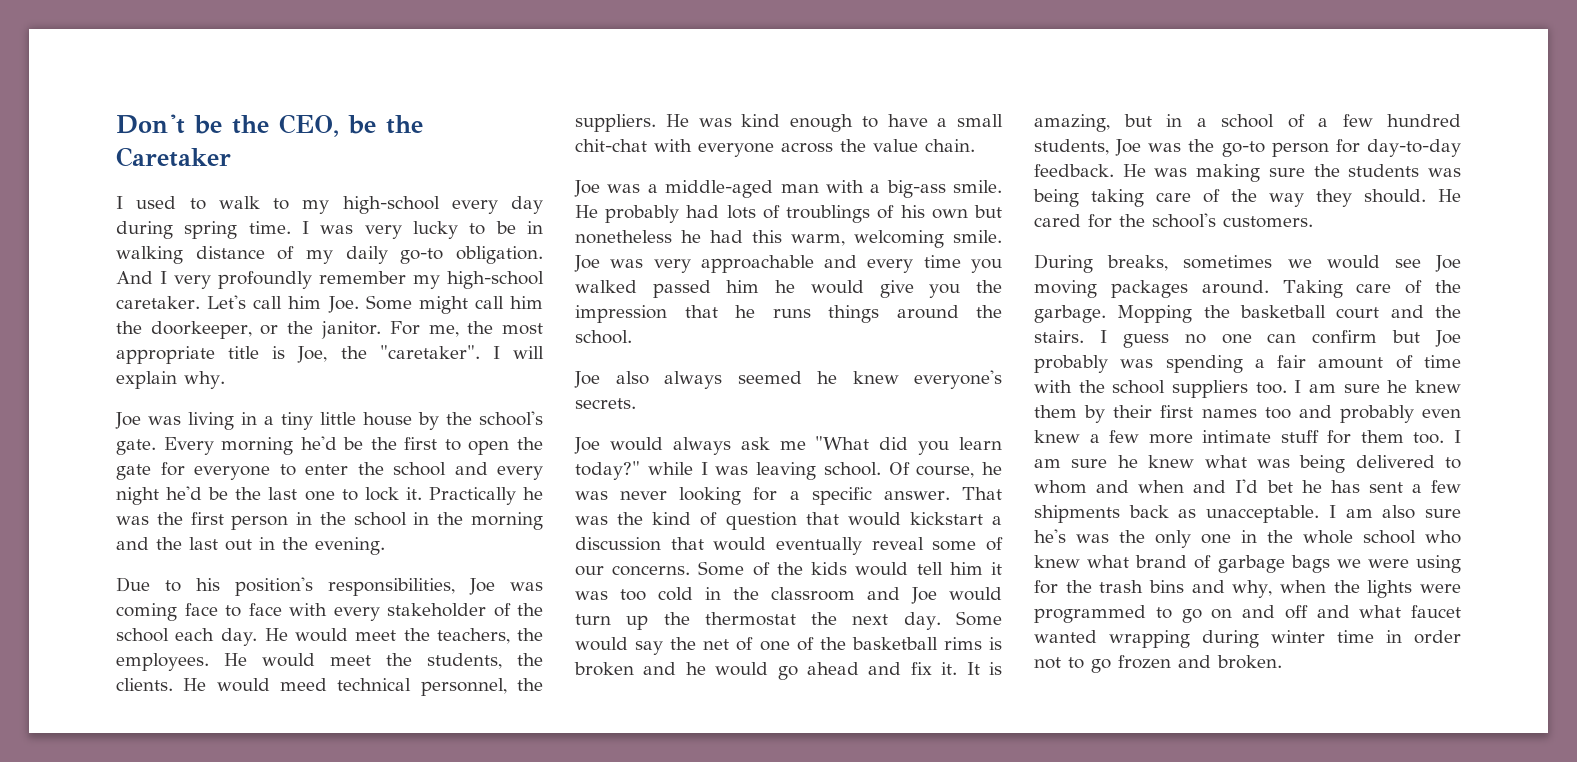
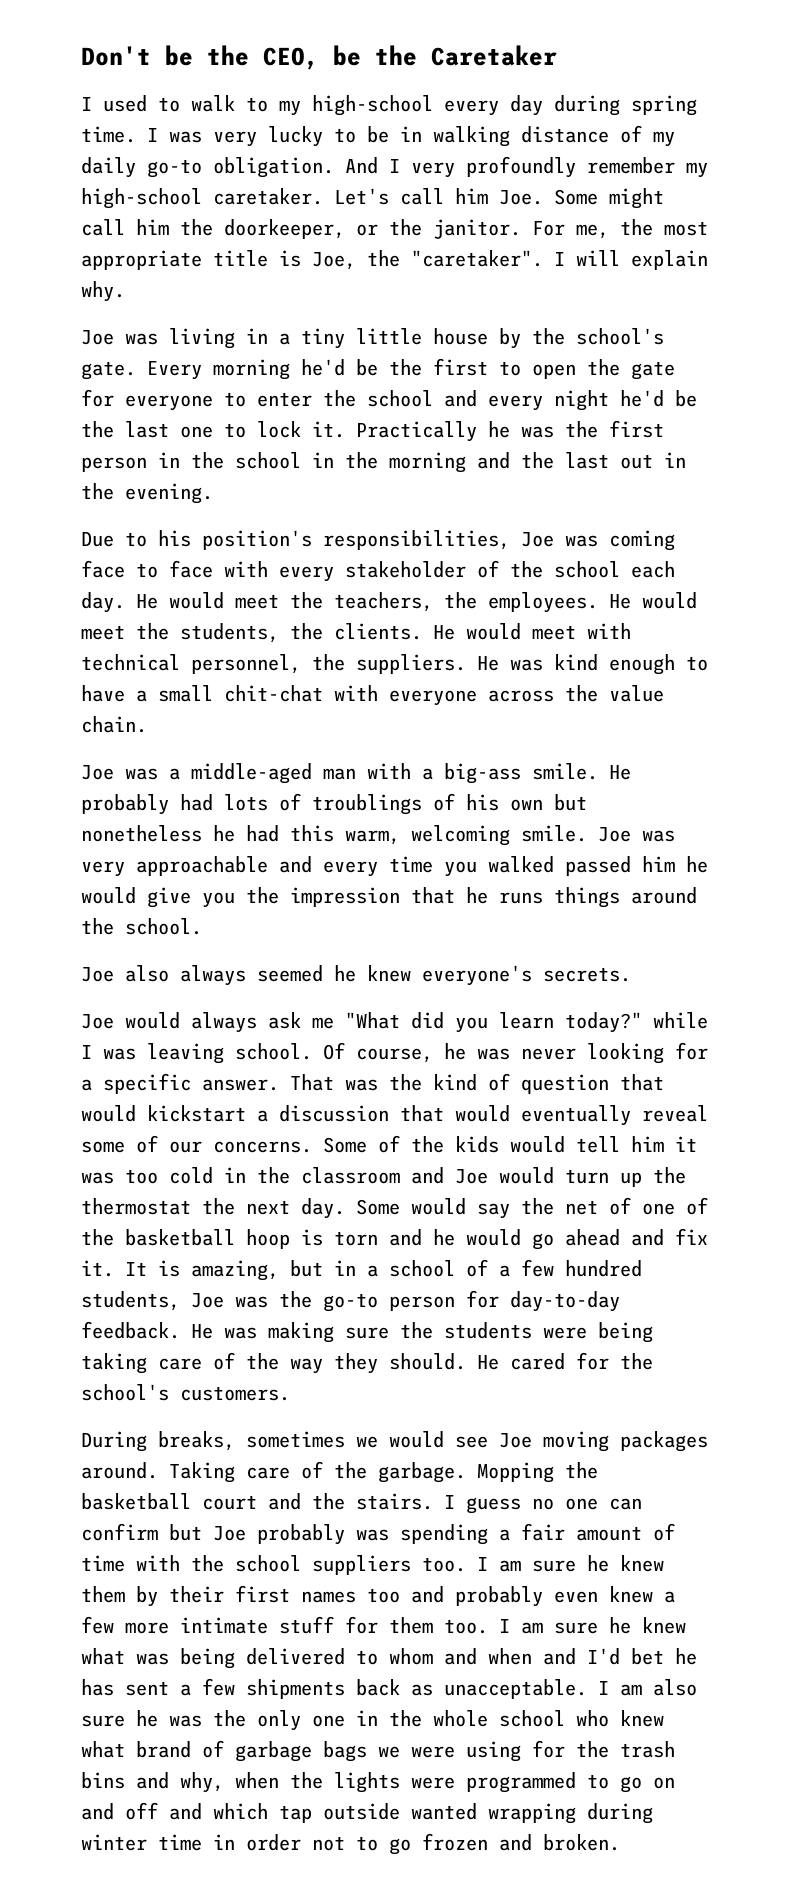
[280,678,327,691] meed -> [532,623,631,640] meet with
[943,637,1002,650] [574,662,634,676] rims is broken -> [246,1229,378,1249] hoop is torn
[1428,168,1461,177] was -> [543,1327,587,1339] were
[1034,529,1066,543] he's -> [136,1710,158,1727] he
[1359,605,1461,618] what faucet -> [213,1803,400,1823] which tap outside

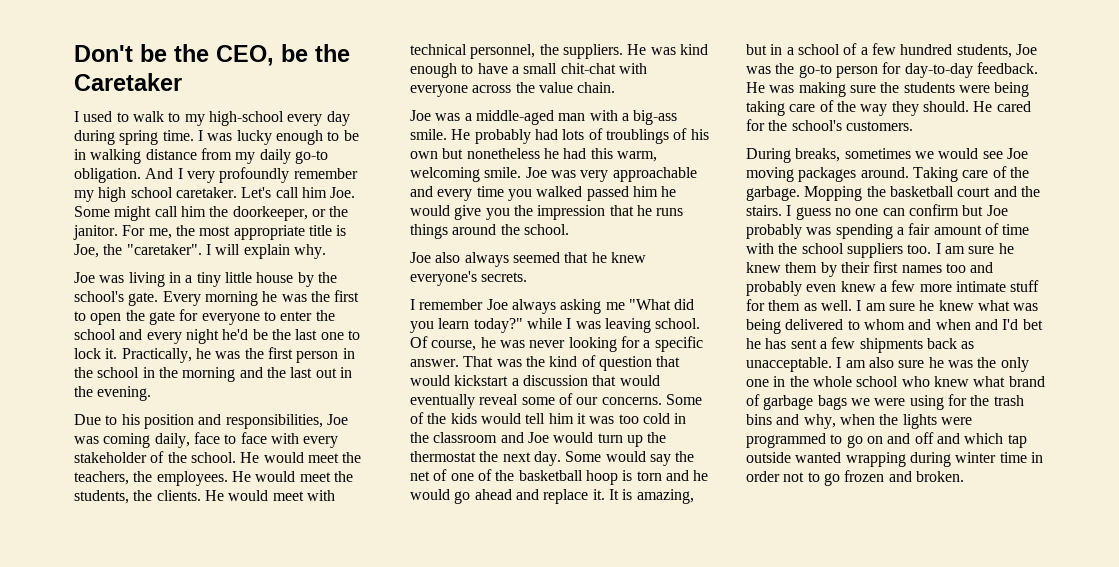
[213,126,323,147] very lucky -> [236,130,323,145] lucky enough
[620,125,642,143] of -> [200,148,232,160] from
[81,188,202,209] high-school -> [98,187,173,202] high school
[301,359,378,376] he'd be -> [262,291,307,302] he was
[356,421,477,442] Practically -> [121,348,192,363] Practically,
[202,530,312,550] position's -> [143,414,222,429] position and
(675, 540) none -> [154,433,190,448] daily,
[554,561,675,578] [81,592,125,613] school each day. -> [190,452,236,463] school.
(323, 973) none -> [564,252,589,263] that
[81,1012,301,1033] Joe would always ask -> [410,299,602,314] I remember Joe always asking
[675,1228,708,1245] fix -> [543,489,589,504] replace
[444,1619,488,1634] too. -> [803,300,852,311] as well.

